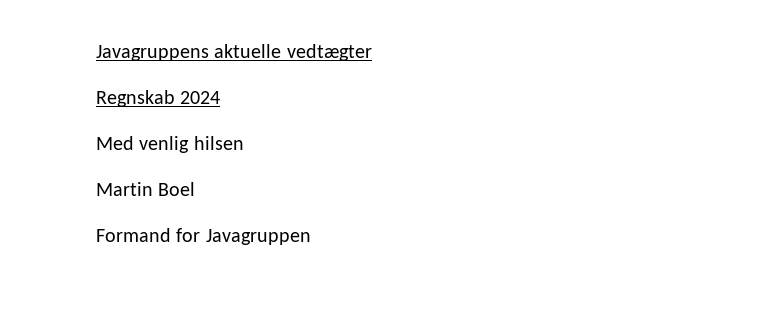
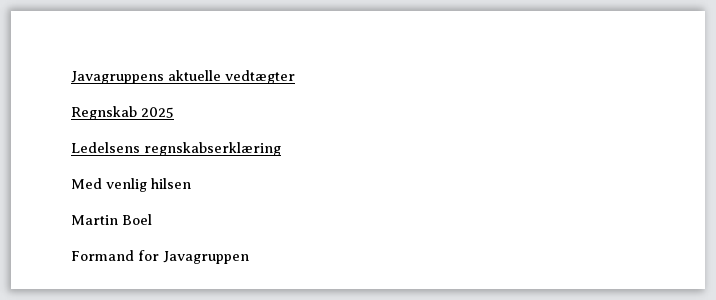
[180,91,221,104] 2024 -> [141,107,174,118] [71,142,281,156] 2025 // Ledelsens regnskabserklæring

